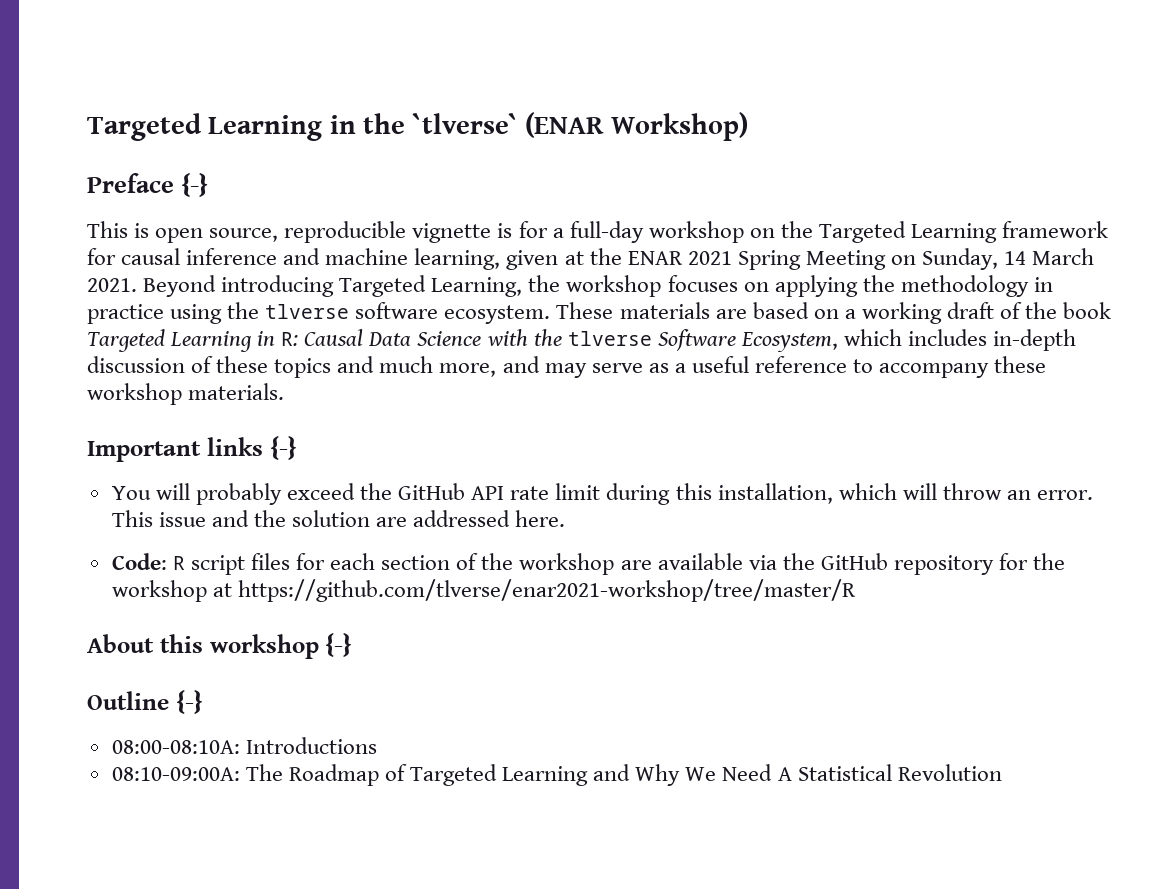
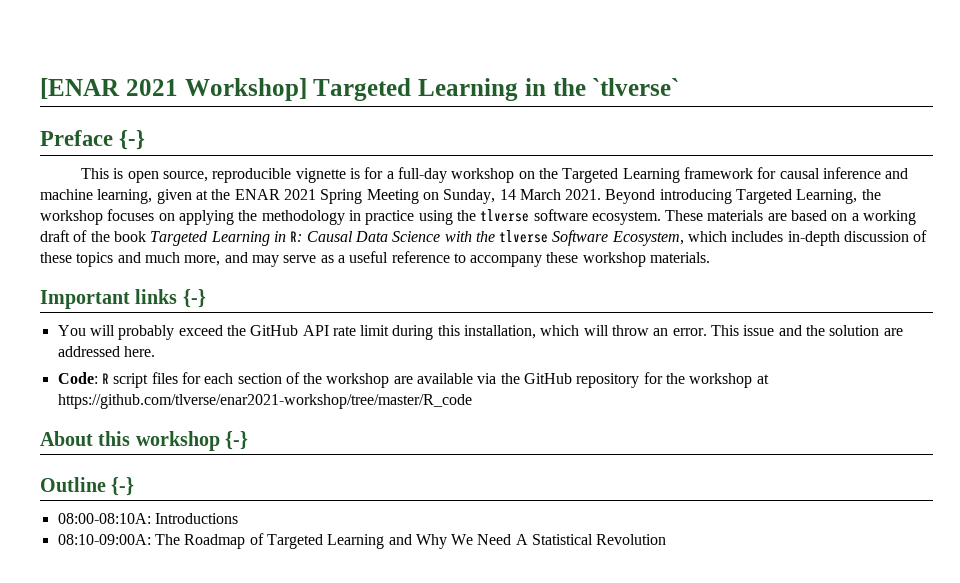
(87, 127) none -> [40,78,307,101] [ENAR 2021 Workshop]
[525,112,748,141] (ENAR Workshop) -> (680, 87) none
[237,579,856,602] https://github.com/tlverse/enar2021-workshop/tree/master/R -> [57,394,472,409] https://github.com/tlverse/enar2021-workshop/tree/master/R_code

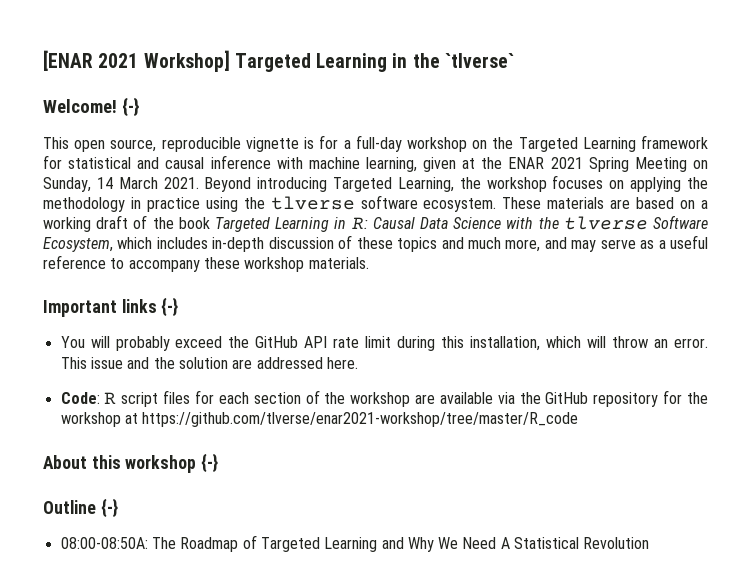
[40,130,113,146] Preface -> [43,99,117,113] Welcome!
[113,168,124,179] is -> (69, 143) none
(777, 173) none -> [68,157,160,169] statistical and
[885,168,909,179] and -> [276,157,303,169] with
[57,513,238,524] [57,534,151,545] 08:00-08:10A: Introductions // 08:10-09:00A: -> [60,537,148,549] 08:00-08:50A:

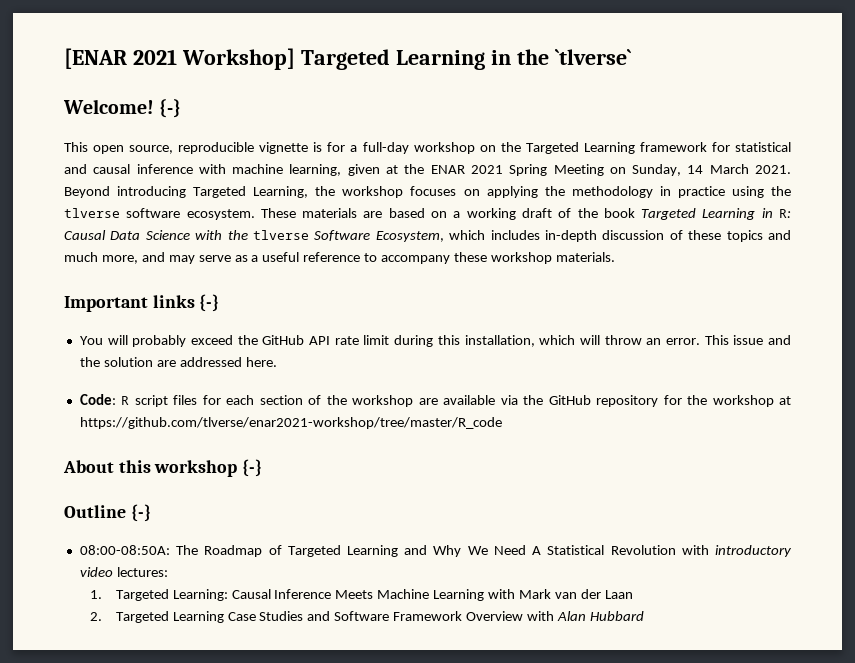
(650, 543) none -> [681,545,793,557] [79,567,168,577] [89,589,633,601] [89,611,644,623] with introductory video lectures: // 1. Targeted Learning: Causal Inference Meets Machine Learning with Mark van der Laan // 2. Targeted Learning Case Studies and Software Framework Overview with Alan Hubbard

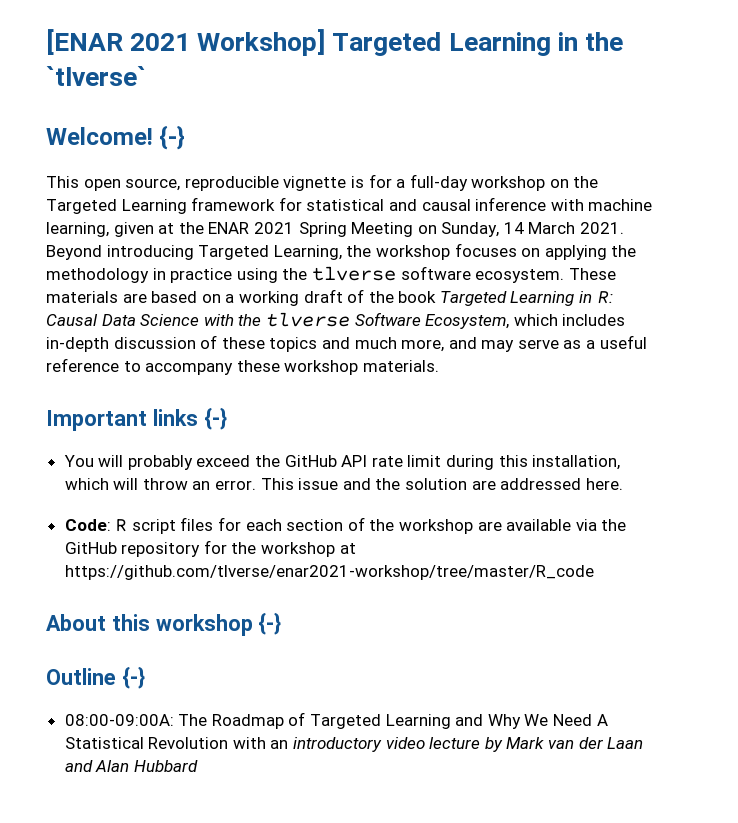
[79,545,170,555] 08:00-08:50A: -> [64,714,174,726] 08:00-09:00A:
(709, 550) none -> [270,740,289,749] an
[116,567,168,577] [89,589,633,601] [89,611,555,623] lectures: // 1. Targeted Learning: Causal Inference Meets Machine Learning with Mark van der Laan // 2. Targeted Learning Case Studies and Software Framework Overview with -> [429,737,644,752] [64,760,93,772] lecture by Mark van der Laan and

